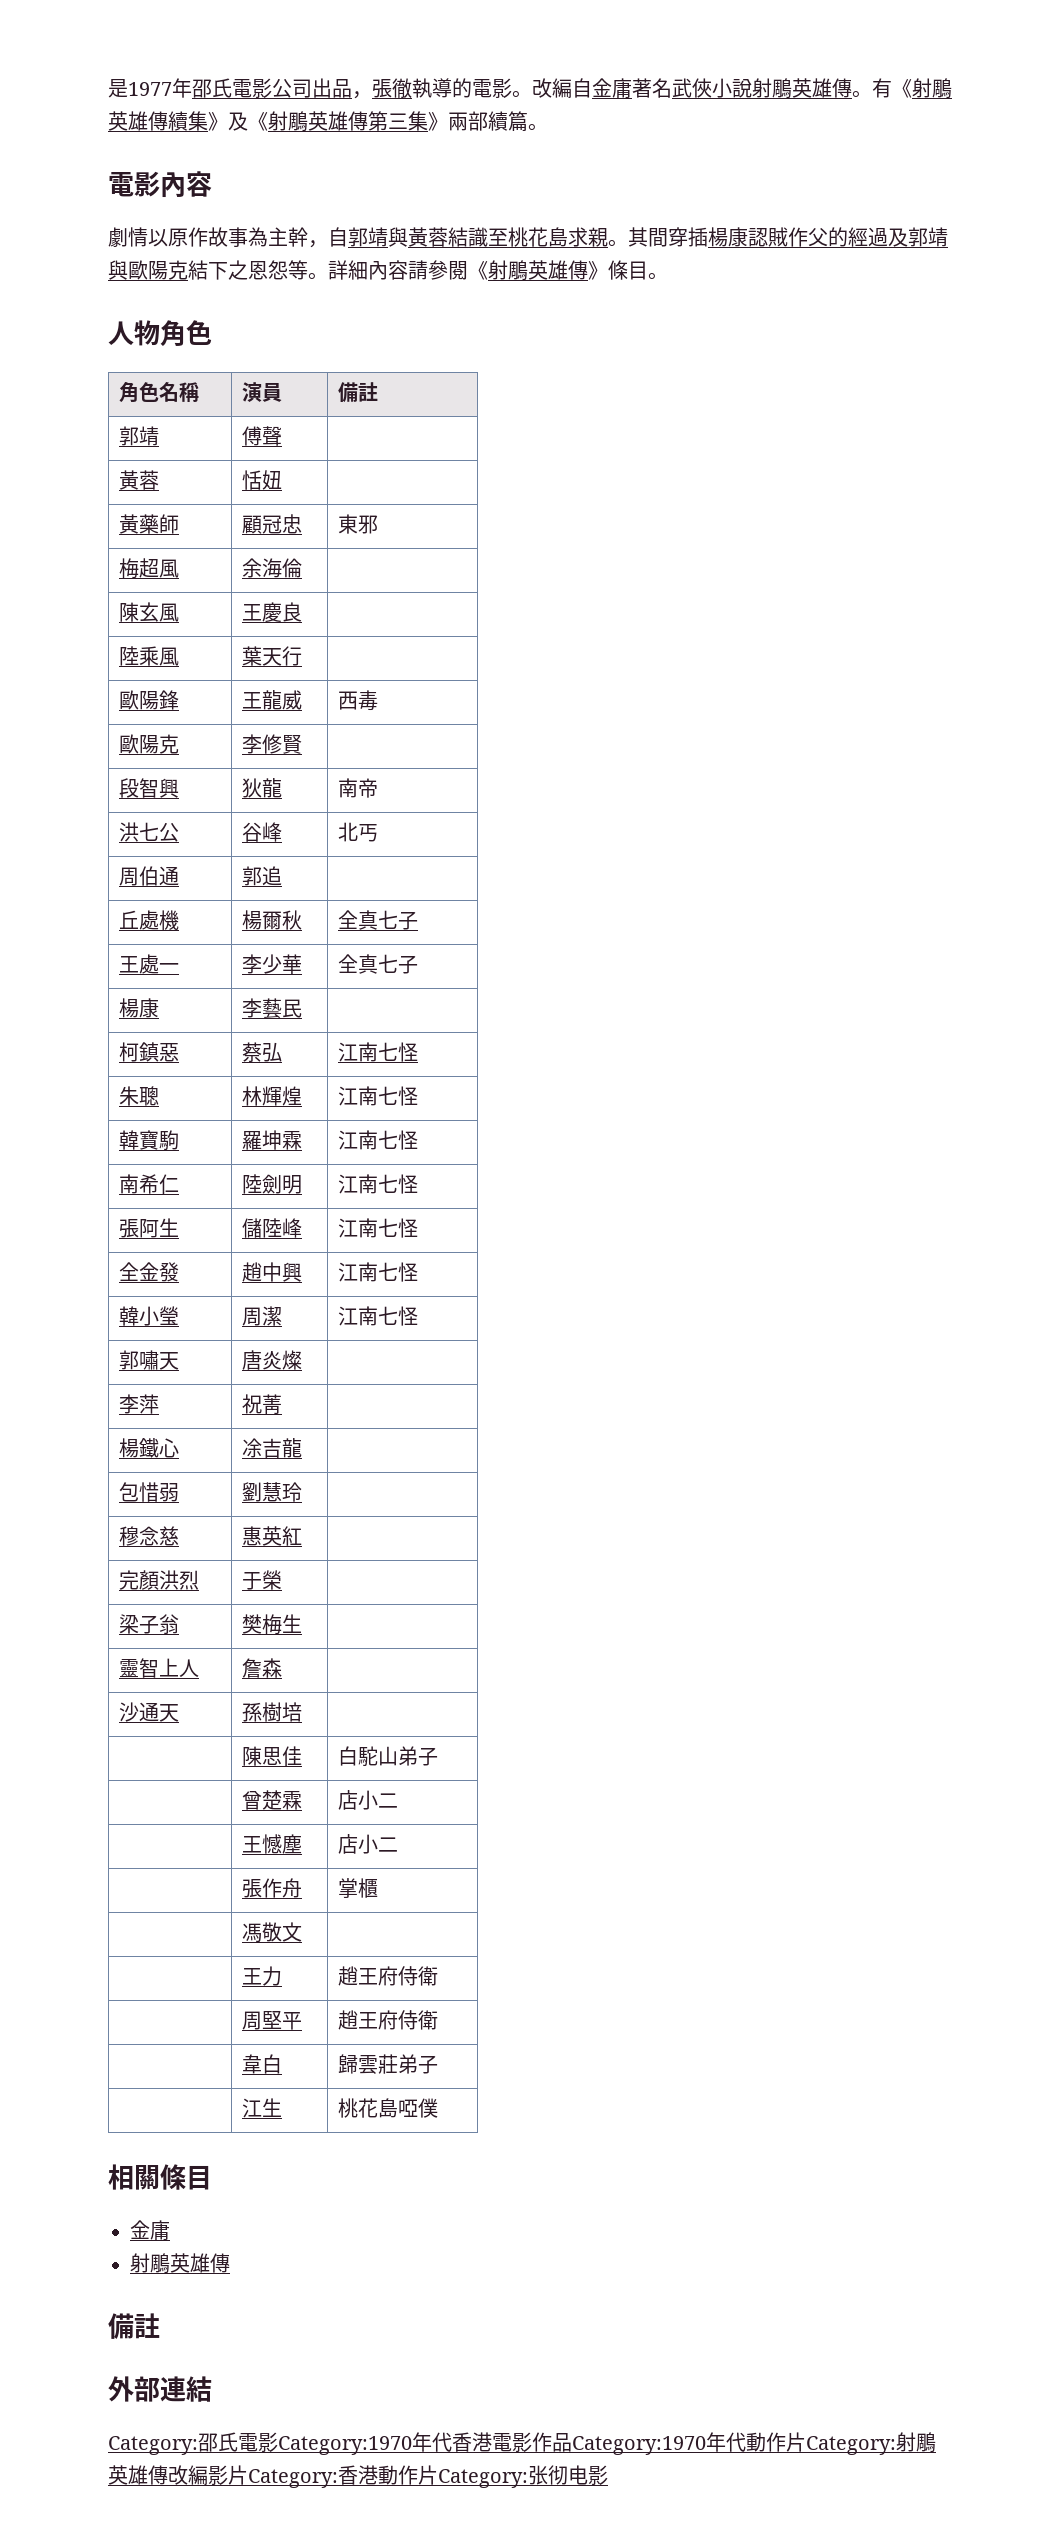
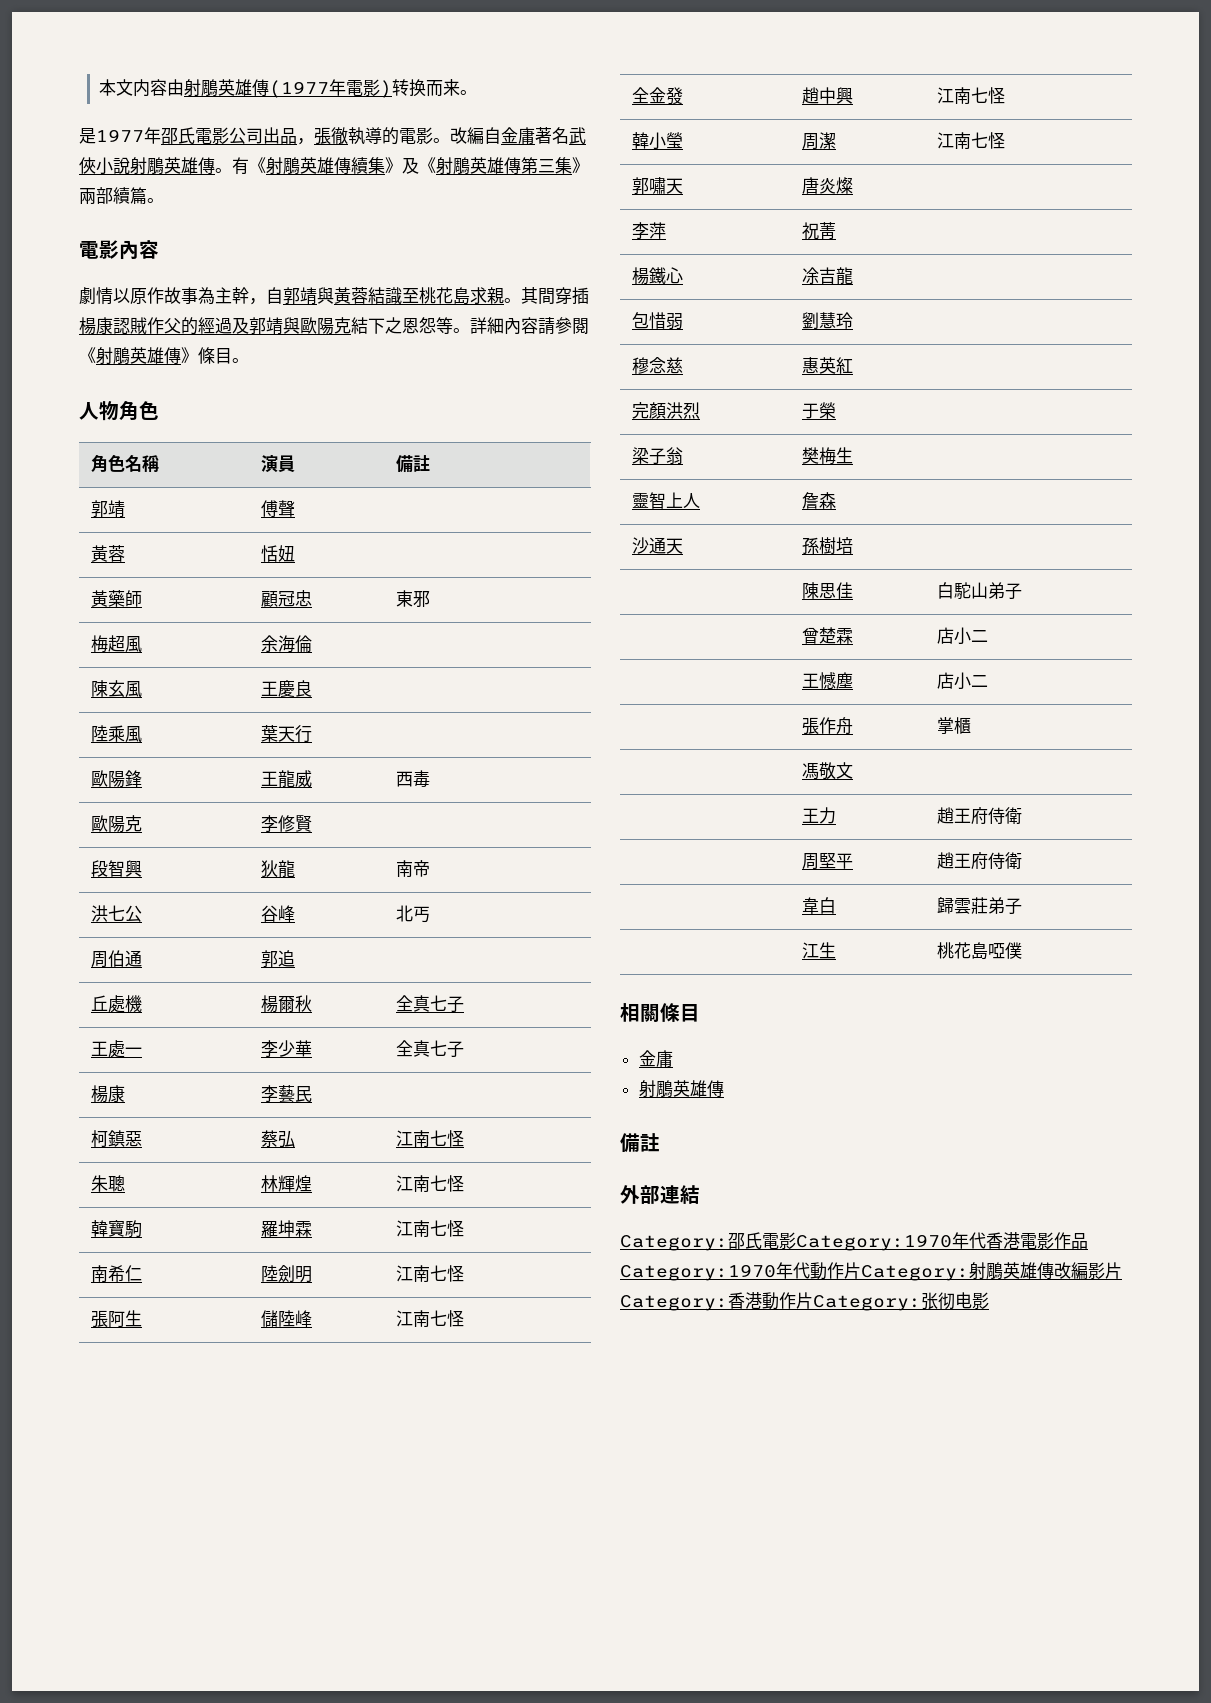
(108, 88) none -> [99,79,478,98] 本文内容由射鵰英雄傳(1977年電影)转换而来。 //

